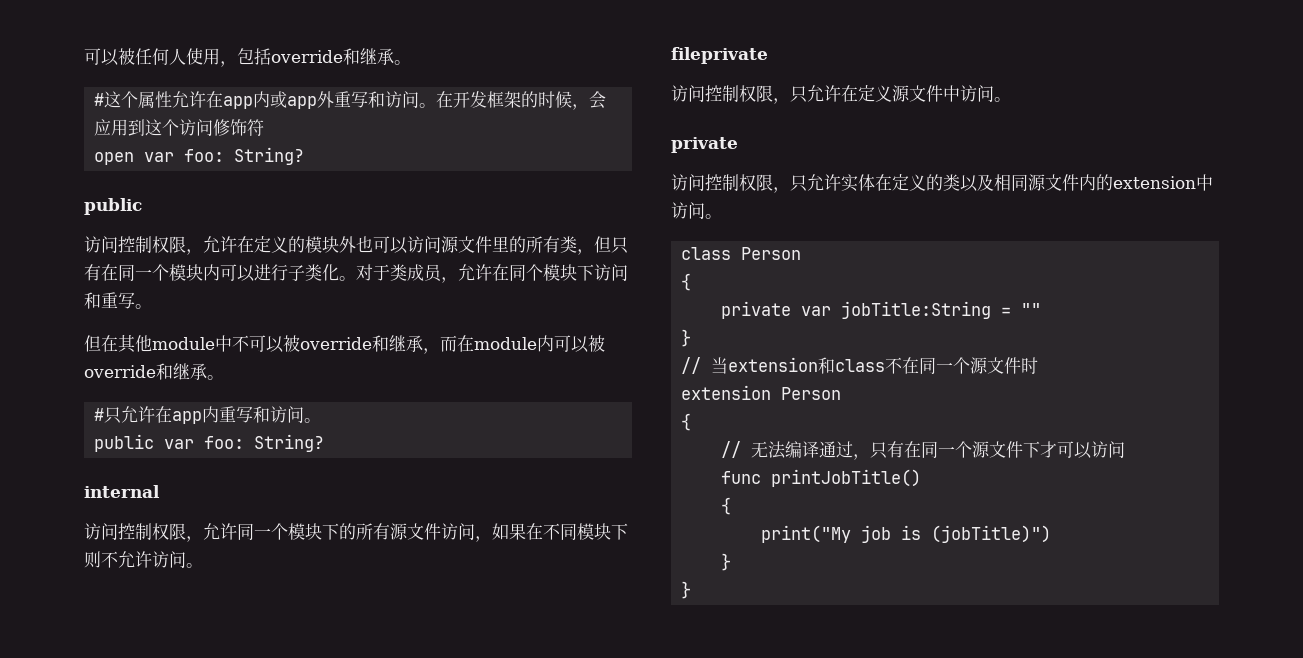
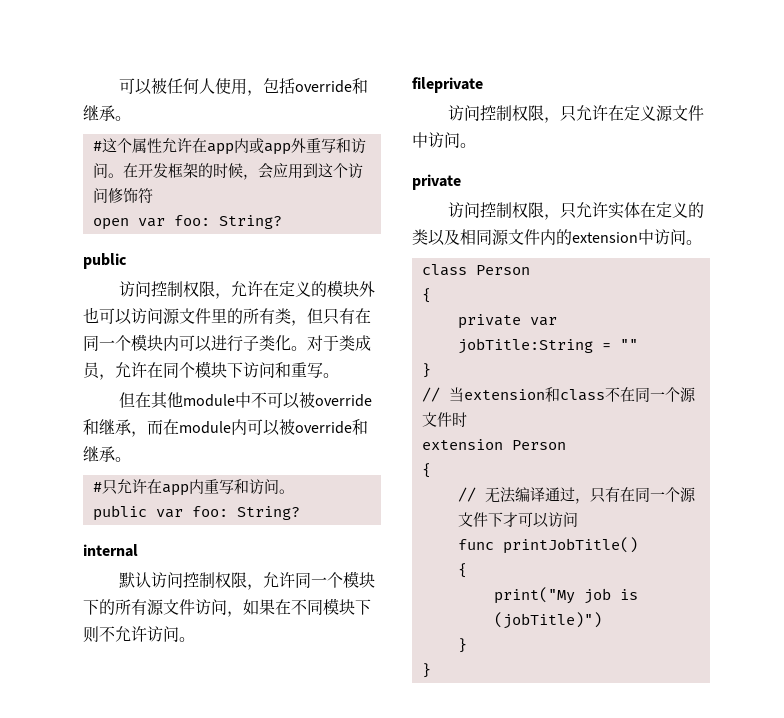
(160, 491) none -> [119,572,152,588] 默认

